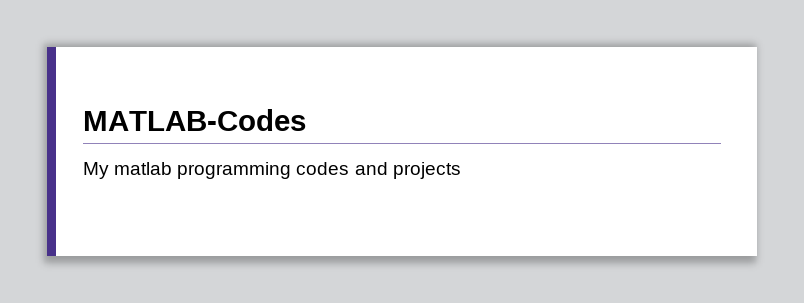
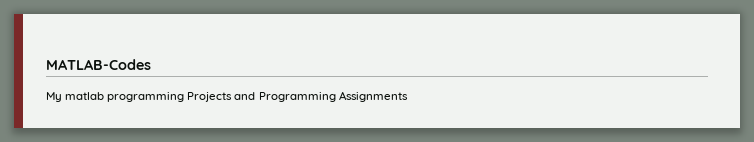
[296,162,461,179] codes and projects -> [187,91,408,102] Projects and Programming Assignments

